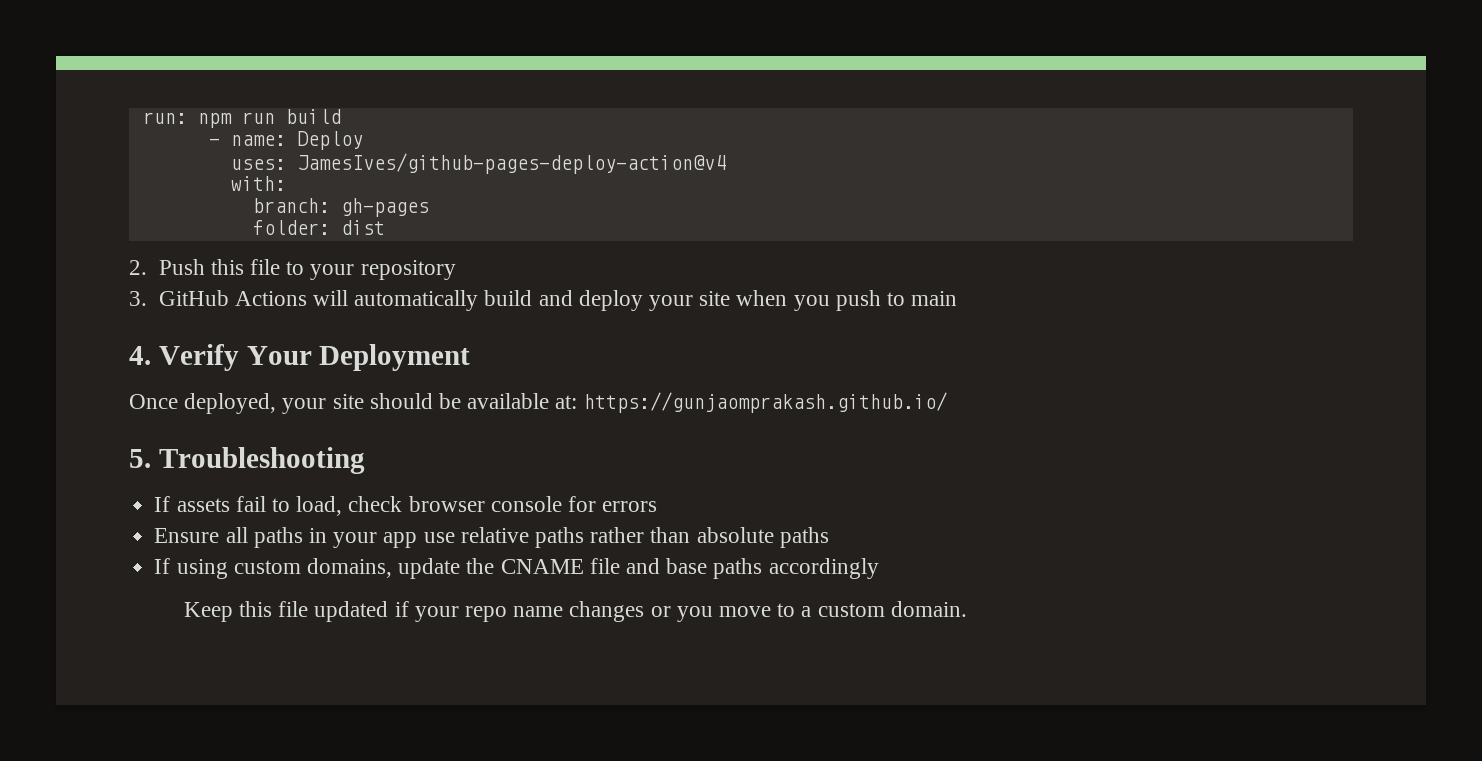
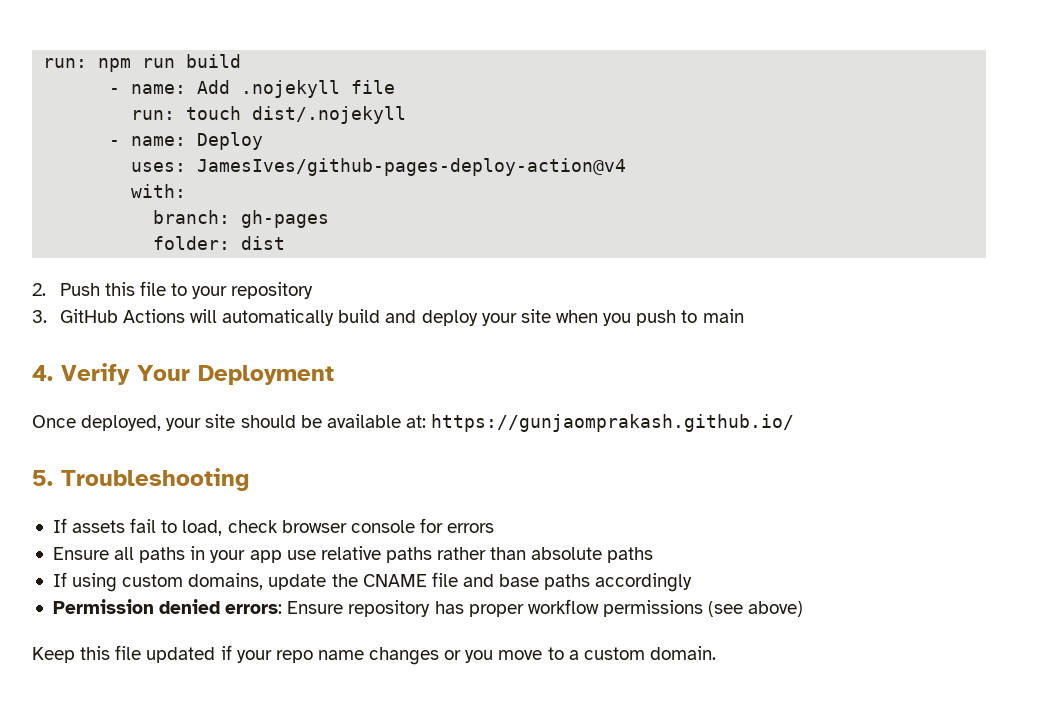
(341, 116) none -> [109,80,396,98] [131,106,407,124] // - name: Add .nojekyll file // run: touch dist/.nojekyll
(879, 568) none -> [52,599,804,617] // Permission denied errors: Ensure repository has proper workflow permissions (see above)

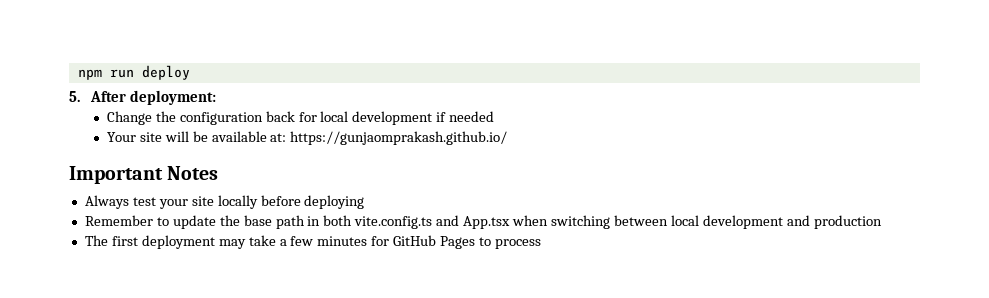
[43,58,88,68] run: -> (77, 74) none
[186,54,242,68] [109,80,396,98] [131,106,407,124] [109,132,264,150] [131,158,627,176] [131,184,187,198] [153,210,330,228] [153,236,286,250] [32,281,314,299] [32,309,744,326] [32,363,334,385] [32,414,795,432] [32,468,249,491] [52,518,495,536] [52,546,654,563] [52,572,693,592] [52,599,804,617] [32,645,716,665] build // - name: Add .nojekyll file // run: touch dist/.nojekyll // - name: Deploy // uses: JamesIves/github-pages-deploy-action@v4 // with: // branch: gh-pages // folder: dist // 2. Push this file to your repository // 3. GitHub Actions will automatically build and deploy your site when you push to main // 4. Verify Your Deployment // Once deployed, your site should be available at: https://gunjaomprakash.github.io/ // 5. Troubleshooting // If assets fail to load, check browser console for errors // Ensure all paths in your app use relative paths rather than absolute paths // If using custom domains, update the CNAME file and base paths accordingly // Permission denied errors: Ensure repository has proper workflow permissions (see above) // Keep this file updated if your repo name changes or you move to a custom domain. -> [141,65,190,80] [69,90,216,105] [106,111,495,125] [106,131,508,145] [69,166,219,184] [84,195,365,209] [84,215,882,229] [84,235,541,249] deploy // 5. After deployment: // Change the configuration back for local development if needed // Your site will be available at: https://gunjaomprakash.github.io/ // Important Notes // Always test your site locally before deploying // Remember to update the base path in both vite.config.ts and App.tsx when switching between local development and production // The first deployment may take a few minutes for GitHub Pages to process

